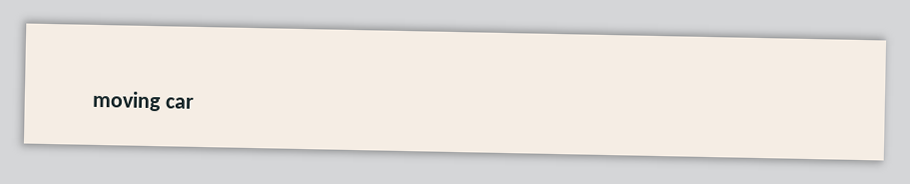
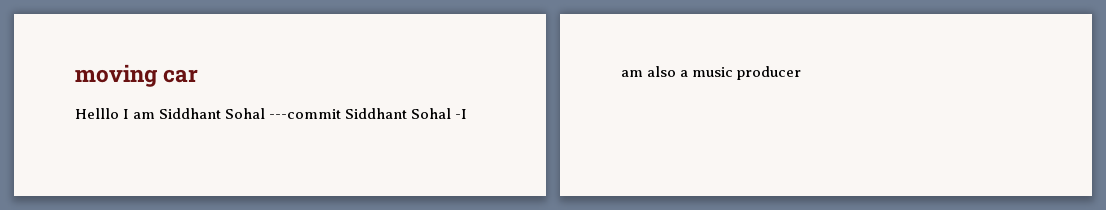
(194, 103) none -> [75,108,468,119] [621,66,802,80] // Helllo I am Siddhant Sohal ---commit Siddhant Sohal -I am also a music producer

